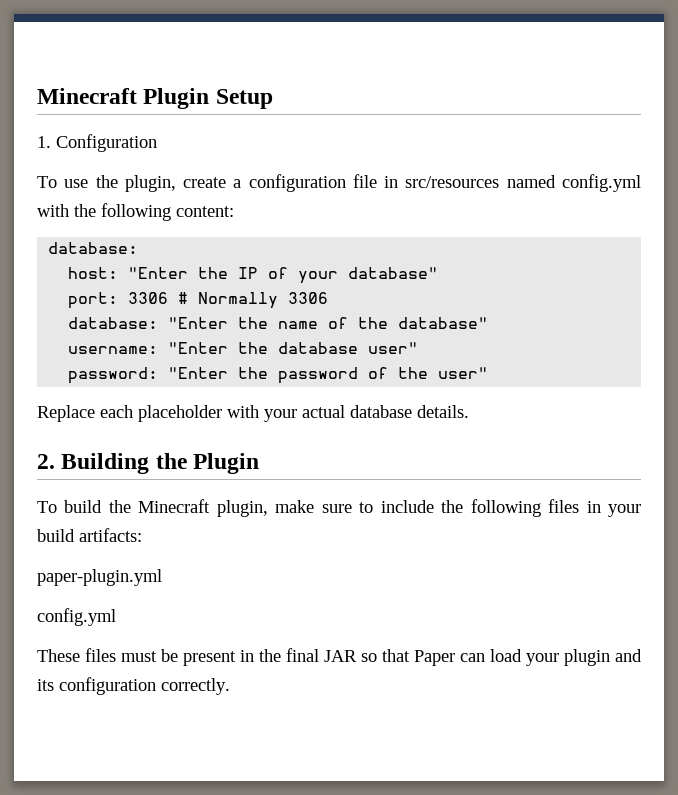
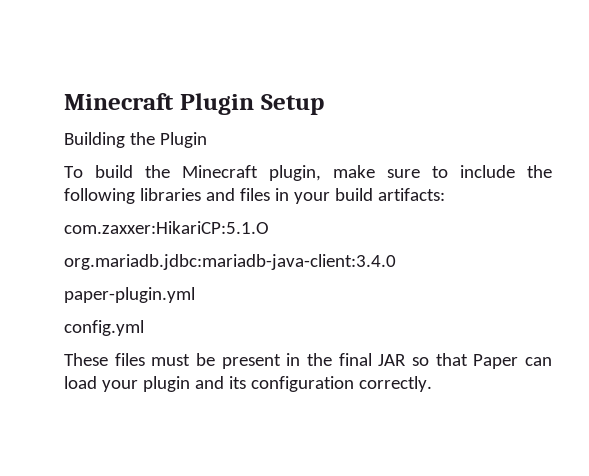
[37,134,157,152] [37,174,641,192] [37,203,234,221] [48,242,139,254] [68,267,439,284] [68,292,329,309] [68,317,489,329] [68,342,419,354] [68,367,489,384] [37,405,469,422] [37,454,55,469] 1. Configuration // To use the plugin, create a configuration file in src/resources named config.yml with the following content: // database: // host: "Enter the IP of your database" // port: 3306 # Normally 3306 // database: "Enter the name of the database" // username: "Enter the database user" // password: "Enter the password of the user" // Replace each placeholder with your actual database details. // 2. -> (324, 104) none
(541, 508) none -> [139,188,235,201] libraries and
(142, 535) none -> [64,221,269,234] [64,254,396,270] // com.zaxxer:HikariCP:5.1.O // org.mariadb.jdbc:mariadb-java-client:3.4.0

